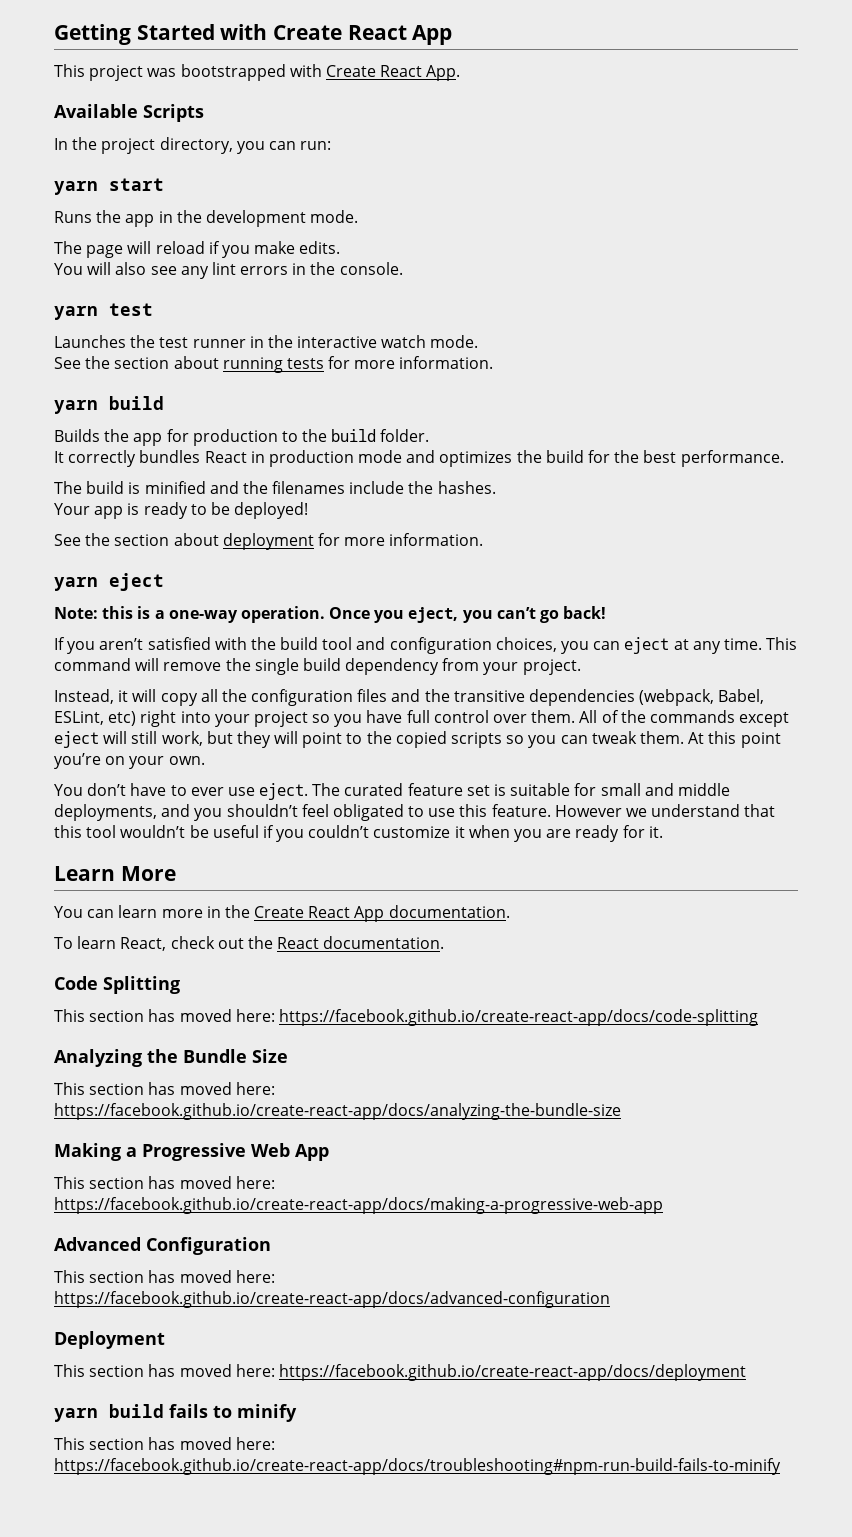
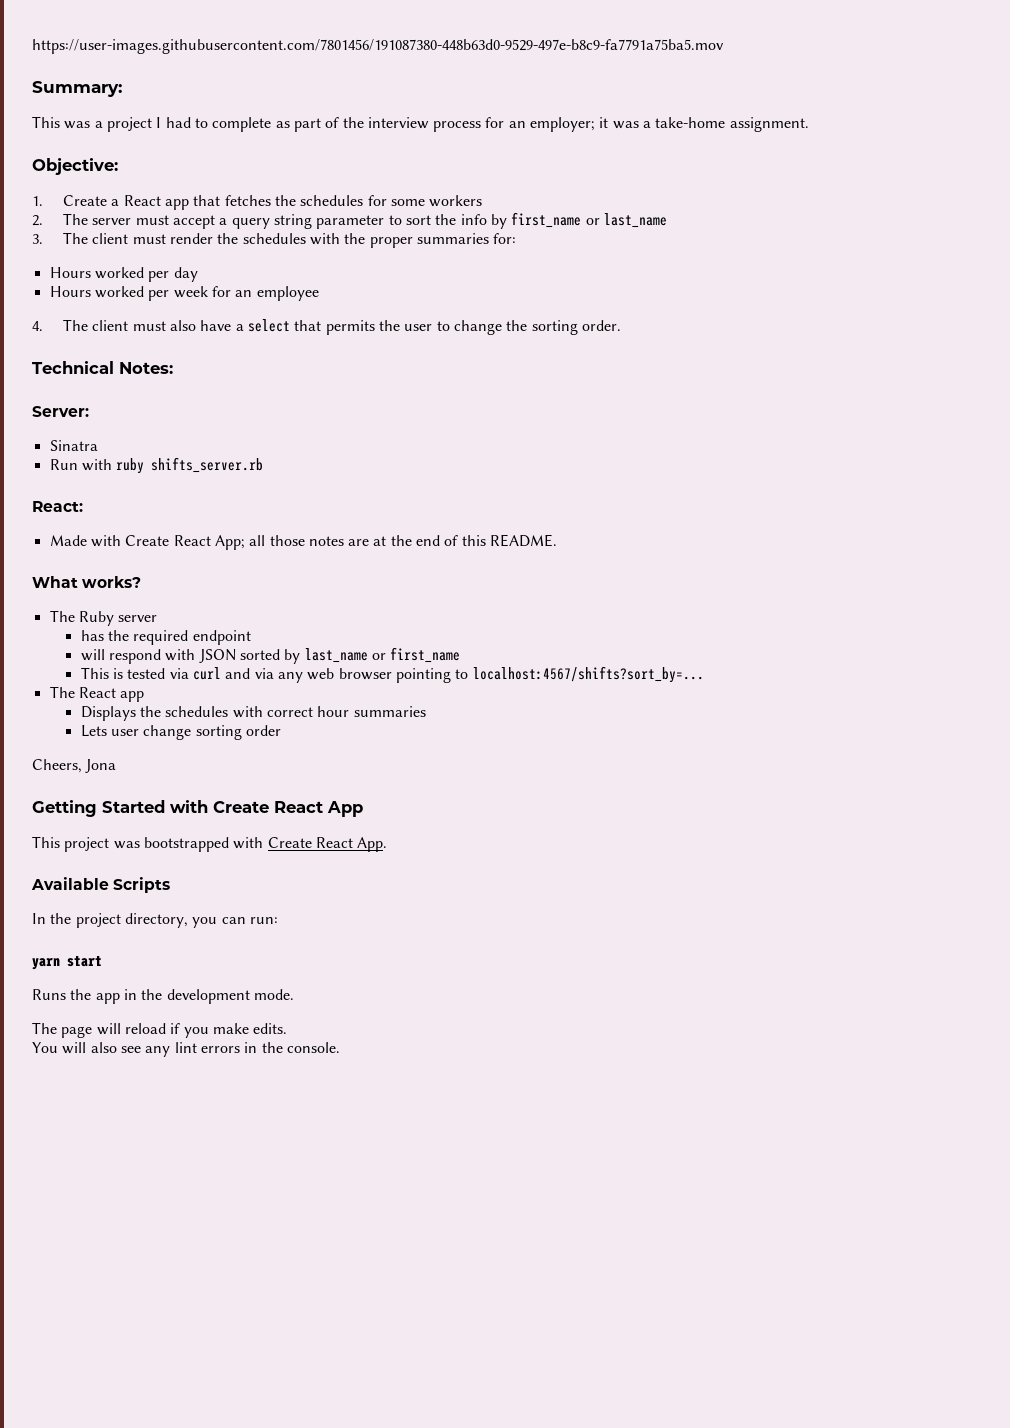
(54, 34) none -> [32,39,724,54] [32,81,122,97] [32,116,809,132] [32,158,118,175] [32,195,483,210] [32,212,667,229] [32,232,517,248] [49,267,198,282] [49,286,319,301] [32,319,621,335] [32,361,173,374] [32,406,89,417] [49,440,98,451] [49,457,264,474] [32,501,83,512] [49,534,558,550] [32,576,142,588] [49,610,158,626] [80,630,251,645] [80,647,461,664] [80,666,704,683] [49,686,145,702] [80,706,426,721] [80,725,281,740] [32,759,117,773] https://user-images.githubusercontent.com/7801456/191087380-448b63d0-9529-497e-b8c9-fa7791a75ba5.mov // Summary: // This was a project I had to complete as part of the interview process for an employer; it was a take-home assignment. // Objective: // 1. Create a React app that fetches the schedules for some workers // 2. The server must accept a query string parameter to sort the info by first_name or last_name // 3. The client must render the schedules with the proper summaries for: // Hours worked per day // Hours worked per week for an employee // 4. The client must also have a select that permits the user to change the sorting order. // Technical Notes: // Server: // Sinatra // Run with ruby shifts_server.rb // React: // Made with Create React App; all those notes are at the end of this README. // What works? // The Ruby server // has the required endpoint // will respond with JSON sorted by last_name or first_name // This is tested via curl and via any web browser pointing to localhost:4567/shifts?sort_by=... // The React app // Displays the schedules with correct hour summaries // Lets user change sorting order // Cheers, Jona //
[54,303,153,320] [54,335,479,348] [54,356,494,373] [54,396,164,414] [54,429,430,446] [54,450,784,467] [54,481,496,494] [54,502,309,519] [54,533,484,550] [54,573,164,591] [54,606,607,623] [54,637,798,654] [54,658,581,675] [54,689,765,706] [54,710,790,727] [54,731,781,748] [54,753,205,769] [54,783,730,800] [54,804,776,821] [54,825,663,842] [54,866,176,881] [54,905,510,922] [54,936,445,951] [54,976,180,994] [54,1009,758,1026] [54,1049,288,1067] [54,1082,275,1095] [54,1103,621,1120] [54,1143,329,1161] [54,1176,275,1189] [54,1197,663,1214] [54,1237,271,1255] [54,1270,275,1283] [54,1291,610,1308] [54,1331,165,1349] [54,1364,746,1381] [54,1404,297,1422] [54,1437,275,1450] [54,1458,781,1475] // yarn test // Launches the test runner in the interactive watch mode. // See the section about running tests for more information. // yarn build // Builds the app for production to the build folder. // It correctly bundles React in production mode and optimizes the build for the best performance. // The build is minified and the filenames include the hashes. // Your app is ready to be deployed! // See the section about deployment for more information. // yarn eject // Note: this is a one-way operation. Once you eject, you can’t go back! // If you aren’t satisfied with the build tool and configuration choices, you can eject at any time. This command will remove the single build dependency from your project. // Instead, it will copy all the configuration files and the transitive dependencies (webpack, Babel, ESLint, etc) right into your project so you have full control over them. All of the commands except eject will still work, but they will point to the copied scripts so you can tweak them. At this point you’re on your own. // You don’t have to ever use eject. The curated feature set is suitable for small and middle deployments, and you shouldn’t feel obligated to use this feature. However we understand that this tool wouldn’t be useful if you couldn’t customize it when you are ready for it. // Learn More // You can learn more in the Create React App documentation. // To learn React, check out the React documentation. // Code Splitting // This section has moved here: https://facebook.github.io/create-react-app/docs/code-splitting // Analyzing the Bundle Size // This section has moved here: https://facebook.github.io/create-react-app/docs/analyzing-the-bundle-size // Making a Progressive Web App // This section has moved here: https://facebook.github.io/create-react-app/docs/making-a-progressive-web-app // Advanced Configuration // This section has moved here: https://facebook.github.io/create-react-app/docs/advanced-configuration // Deployment // This section has moved here: https://facebook.github.io/create-react-app/docs/deployment // yarn build fails to minify // This section has moved here: https://facebook.github.io/create-react-app/docs/troubleshooting#npm-run-build-fails-to-minify -> (340, 1047) none

